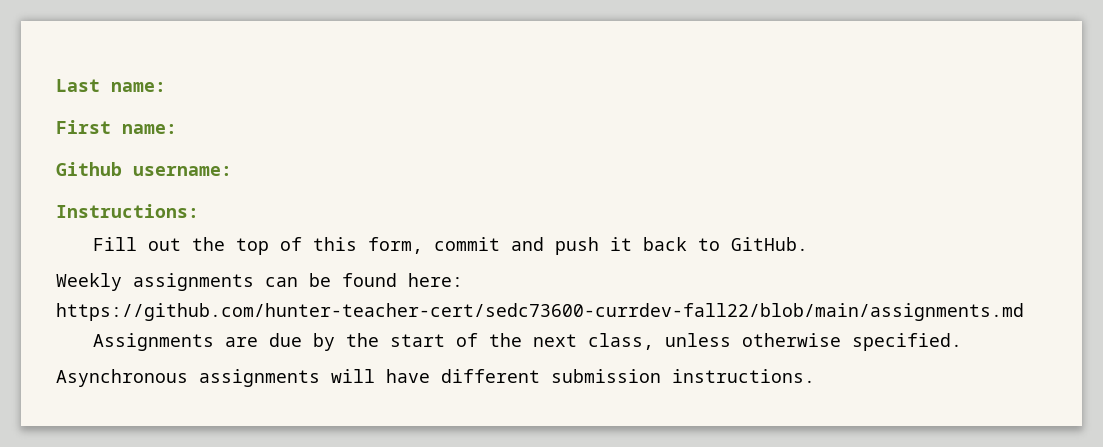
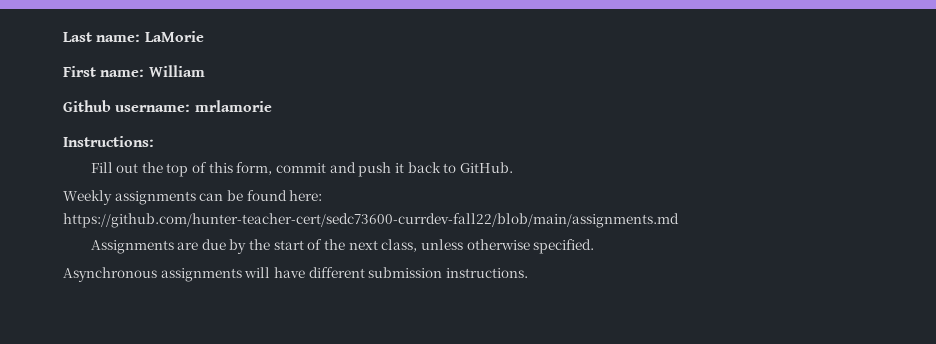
(166, 87) none -> [144,31,204,42] LaMorie
(177, 129) none -> [148,65,205,77] William
(232, 171) none -> [194,100,272,112] mrlamorie

